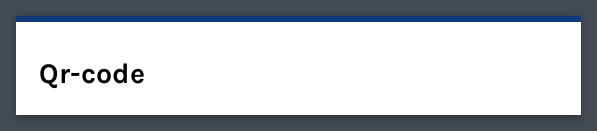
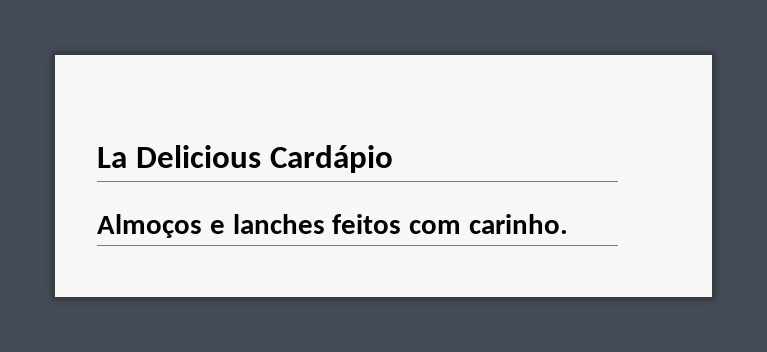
[39,63,145,89] Qr-code -> [97,145,393,173] [97,214,569,238] La Delicious Cardápio // Almoços e lanches feitos com carinho.

